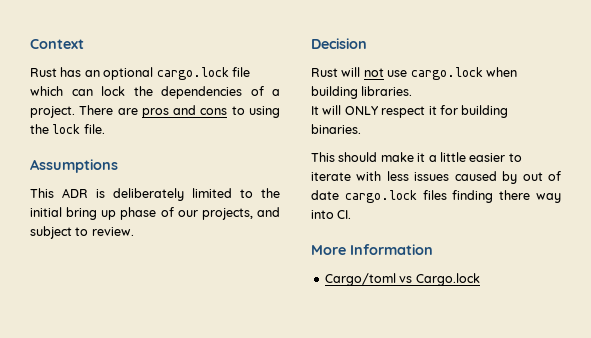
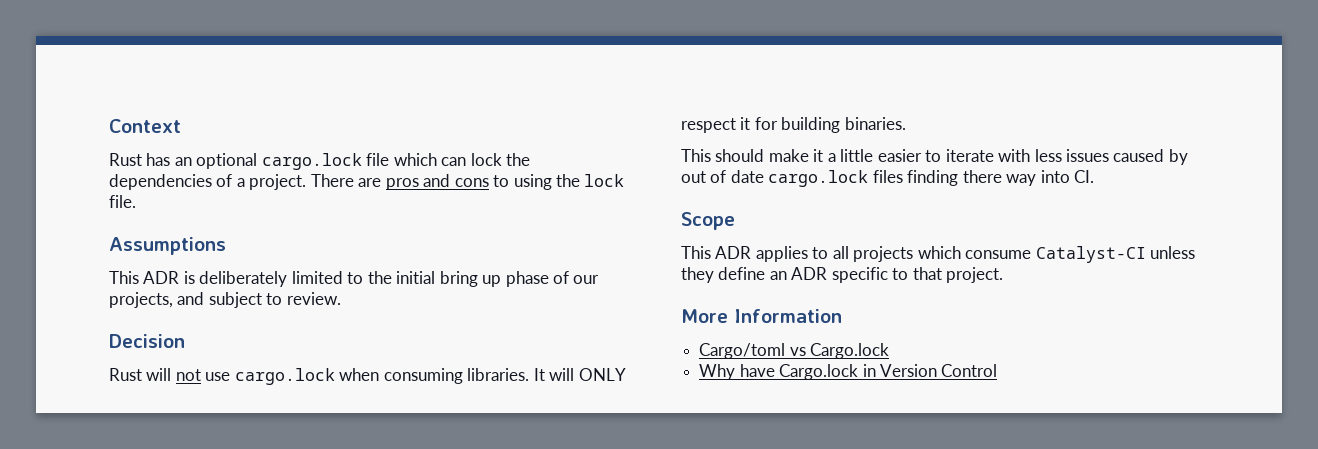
[311,86,358,99] building -> [383,368,463,384] consuming
(413, 91) // -> (530, 374) none
(352, 214) none -> [681,212,735,230] [681,246,1196,263] [681,267,1004,283] // Scope // This ADR applies to all projects which consume Catalyst-CI unless they define an ADR specific to that project.
(480, 279) none -> [699,364,998,380] // Why have Cargo.lock in Version Control

